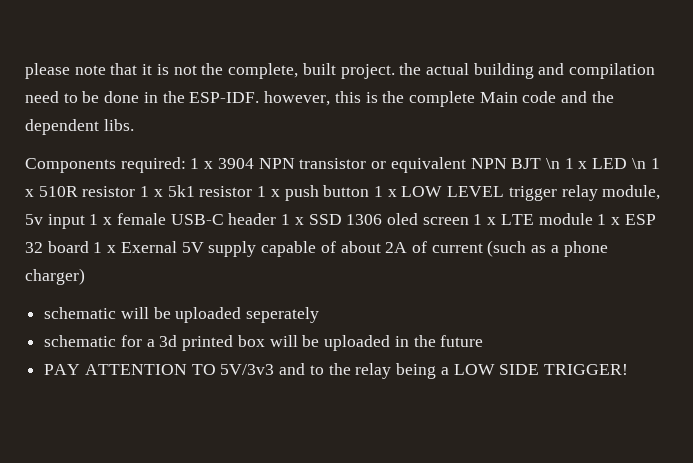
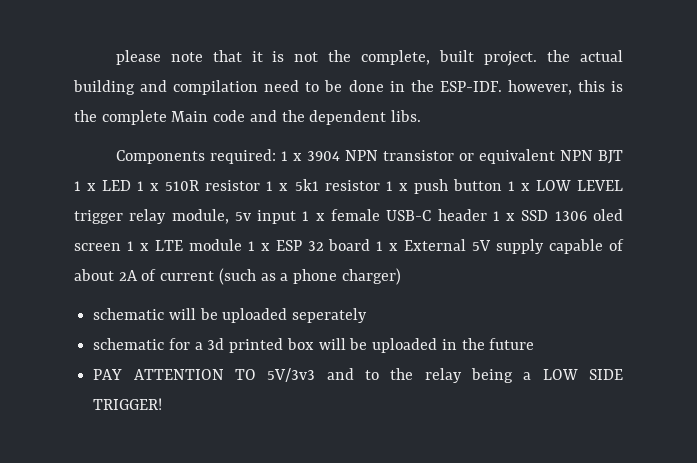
[545,158,560,169] \n -> (624, 157) none
[631,158,646,169] \n -> (132, 185) none
[120,241,177,253] Exernal -> [404,239,467,251] External

